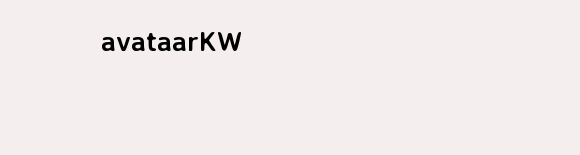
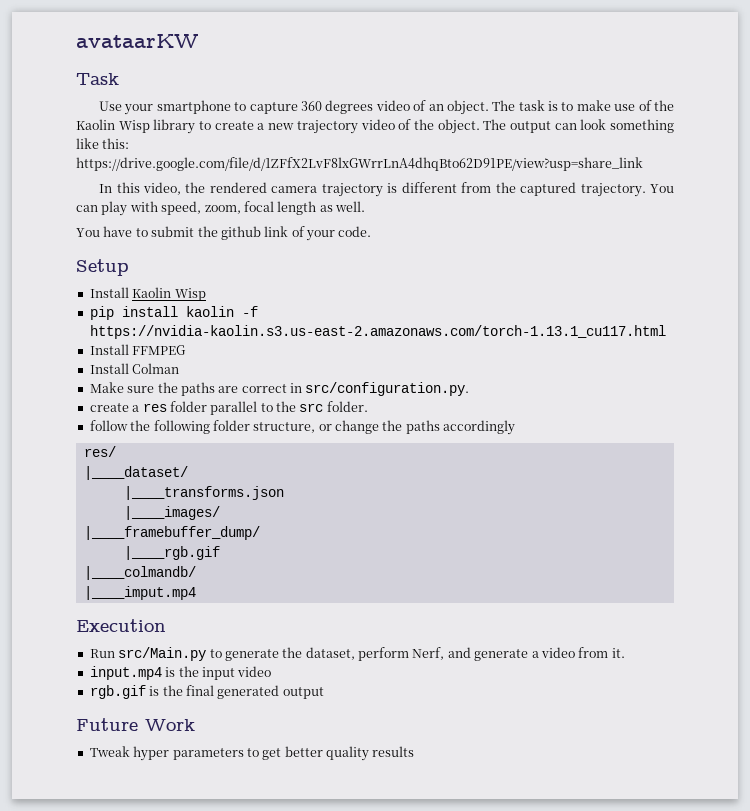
(242, 41) none -> [76,73,119,85] [99,100,674,115] [76,119,674,134] [76,138,130,149] [76,157,643,171] [99,182,674,197] [76,201,365,216] [76,226,372,241] [76,259,129,276] [89,287,206,301] [89,306,258,320] [89,325,666,339] [89,344,187,355] [89,363,180,374] [89,382,470,396] [89,401,368,415] [89,420,516,435] [83,446,116,457] [83,466,188,480] [123,486,284,500] [123,506,220,520] [83,526,260,540] [123,546,220,560] [83,566,196,580] [83,586,196,600] [76,619,166,632] [89,647,625,661] [89,666,272,680] [89,685,324,699] [76,718,195,731] [89,746,415,761] // Task // Use your smartphone to capture 360 degrees video of an object. The task is to make use of the Kaolin Wisp library to create a new trajectory video of the object. The output can look something like this: https://drive.google.com/file/d/1ZFfX2LvF8lxGWrrLnA4dhqBto62D91PE/view?usp=share_link // In this video, the rendered camera trajectory is different from the captured trajectory. You can play with speed, zoom, focal length as well. // You have to submit the github link of your code. // Setup // Install Kaolin Wisp // pip install kaolin -f https://nvidia-kaolin.s3.us-east-2.amazonaws.com/torch-1.13.1_cu117.html // Install FFMPEG // Install Colman // Make sure the paths are correct in src/configuration.py. // create a res folder parallel to the src folder. // follow the following folder structure, or change the paths accordingly // res/ // |____dataset/ // |____transforms.json // |____images/ // |____framebuffer_dump/ // |____rgb.gif // |____colmandb/ // |____imput.mp4 // Execution // Run src/Main.py to generate the dataset, perform Nerf, and generate a video from it. // input.mp4 is the input video // rgb.gif is the final generated output // Future Work // Tweak hyper parameters to get better quality results

